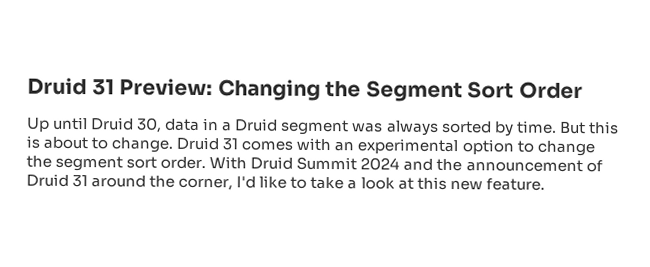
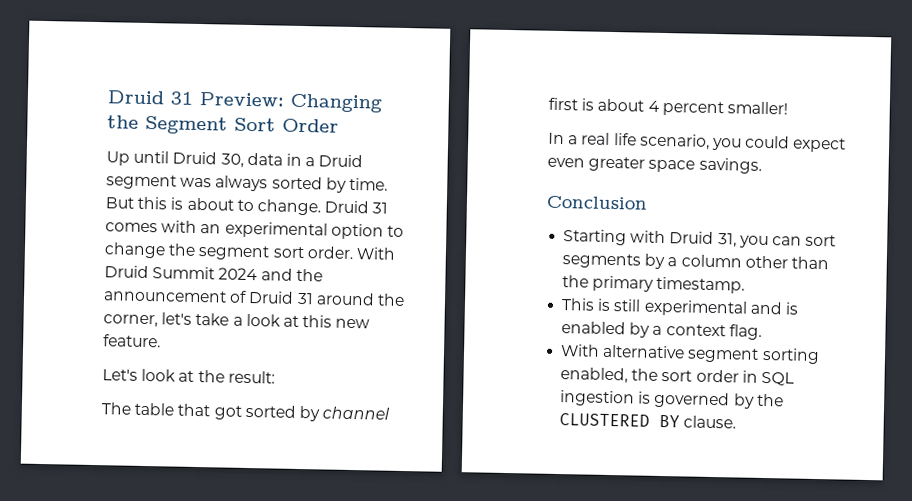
[236,175,308,189] I'd like to -> [161,312,193,325] let's
(545, 184) none -> [102,368,275,384] [101,402,391,422] [548,97,788,117] [548,132,847,153] [547,156,762,174] [546,195,648,210] [563,229,837,249] [562,253,829,270] [562,275,746,294] [561,298,799,317] [561,321,762,340] [560,344,820,365] [560,367,794,386] [560,390,784,409] [559,413,737,429] // Let's look at the result: // The table that got sorted by channel first is about 4 percent smaller! // In a real life scenario, you could expect even greater space savings. // Conclusion // Starting with Druid 31, you can sort segments by a column other than the primary timestamp. // This is still experimental and is enabled by a context flag. // With alternative segment sorting enabled, the sort order in SQL ingestion is governed by the CLUSTERED BY clause.

